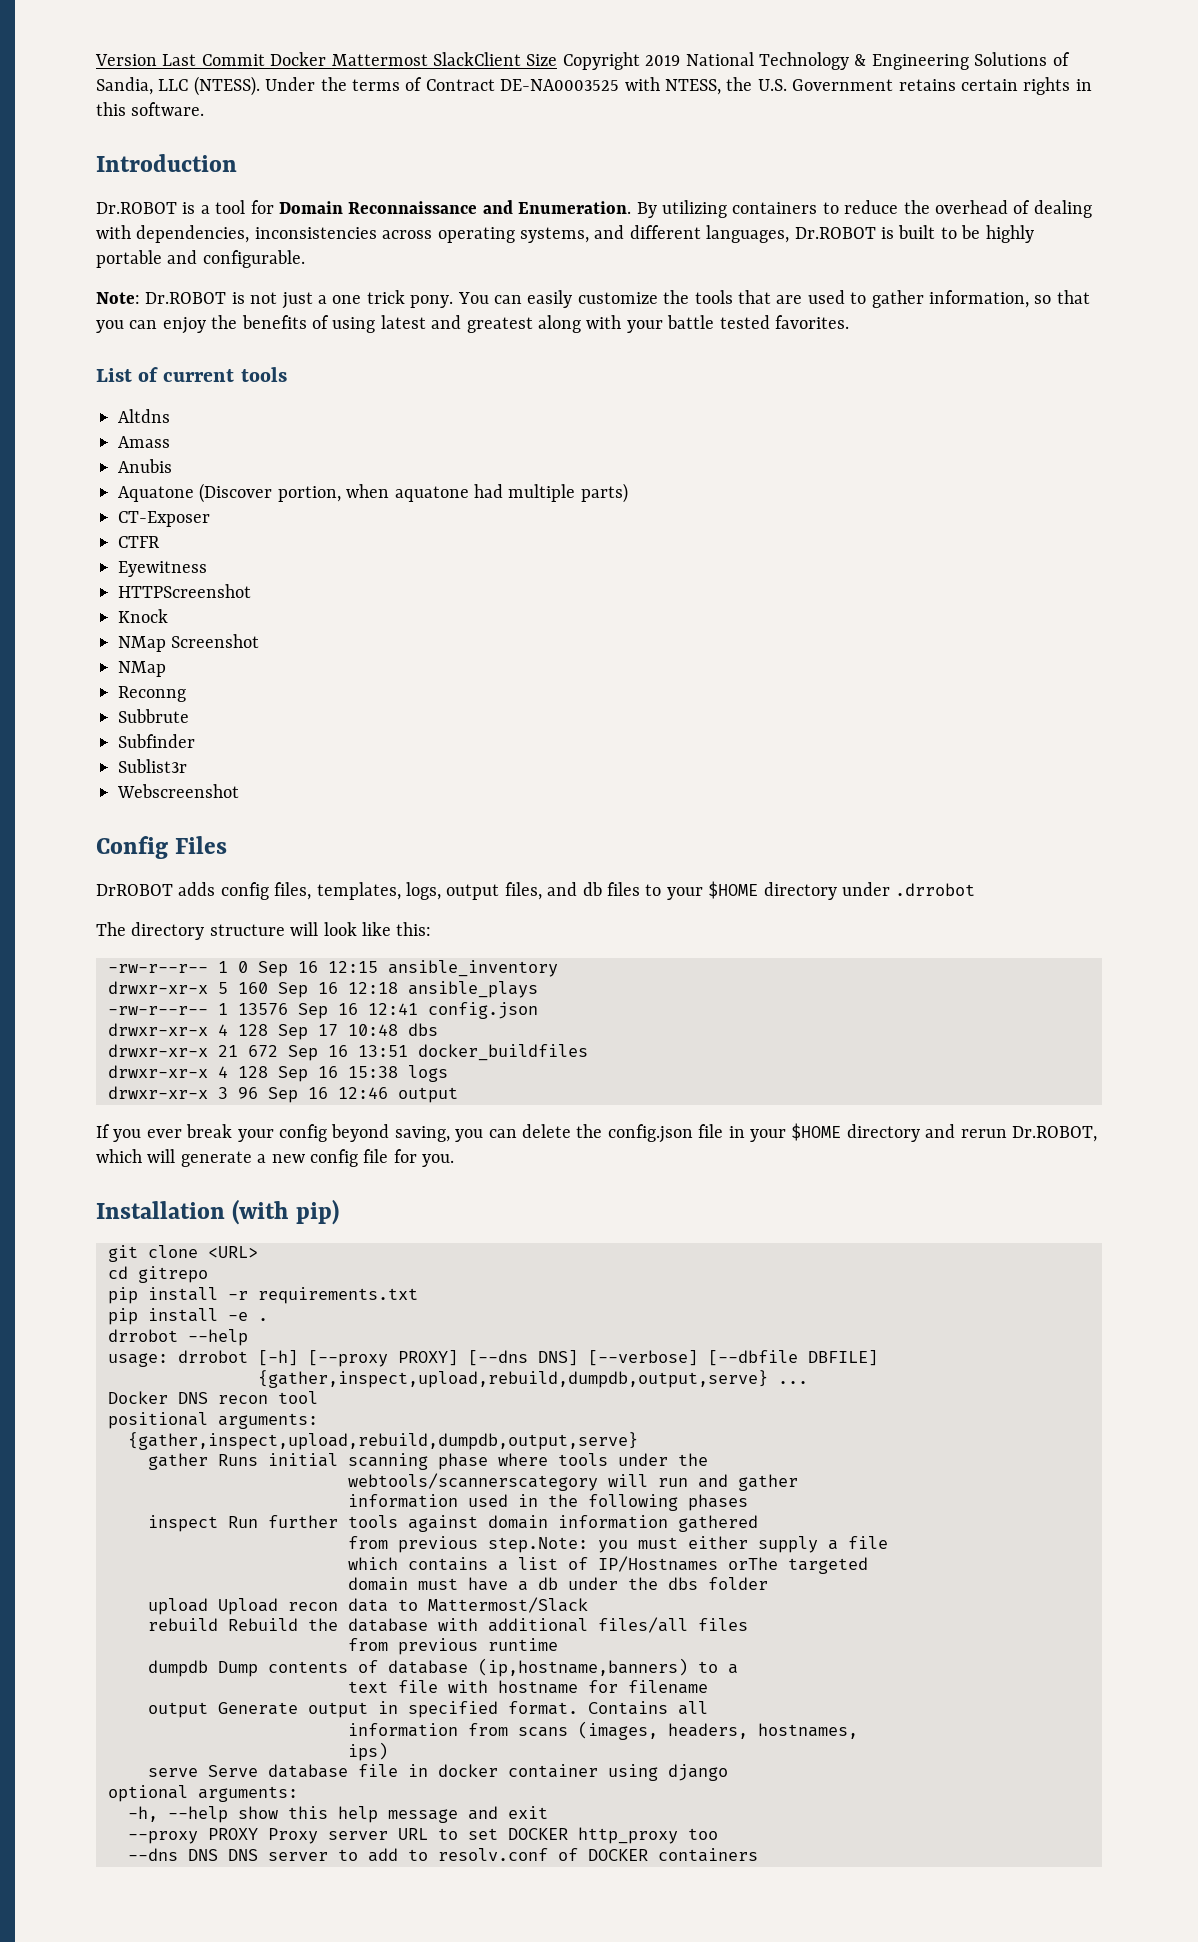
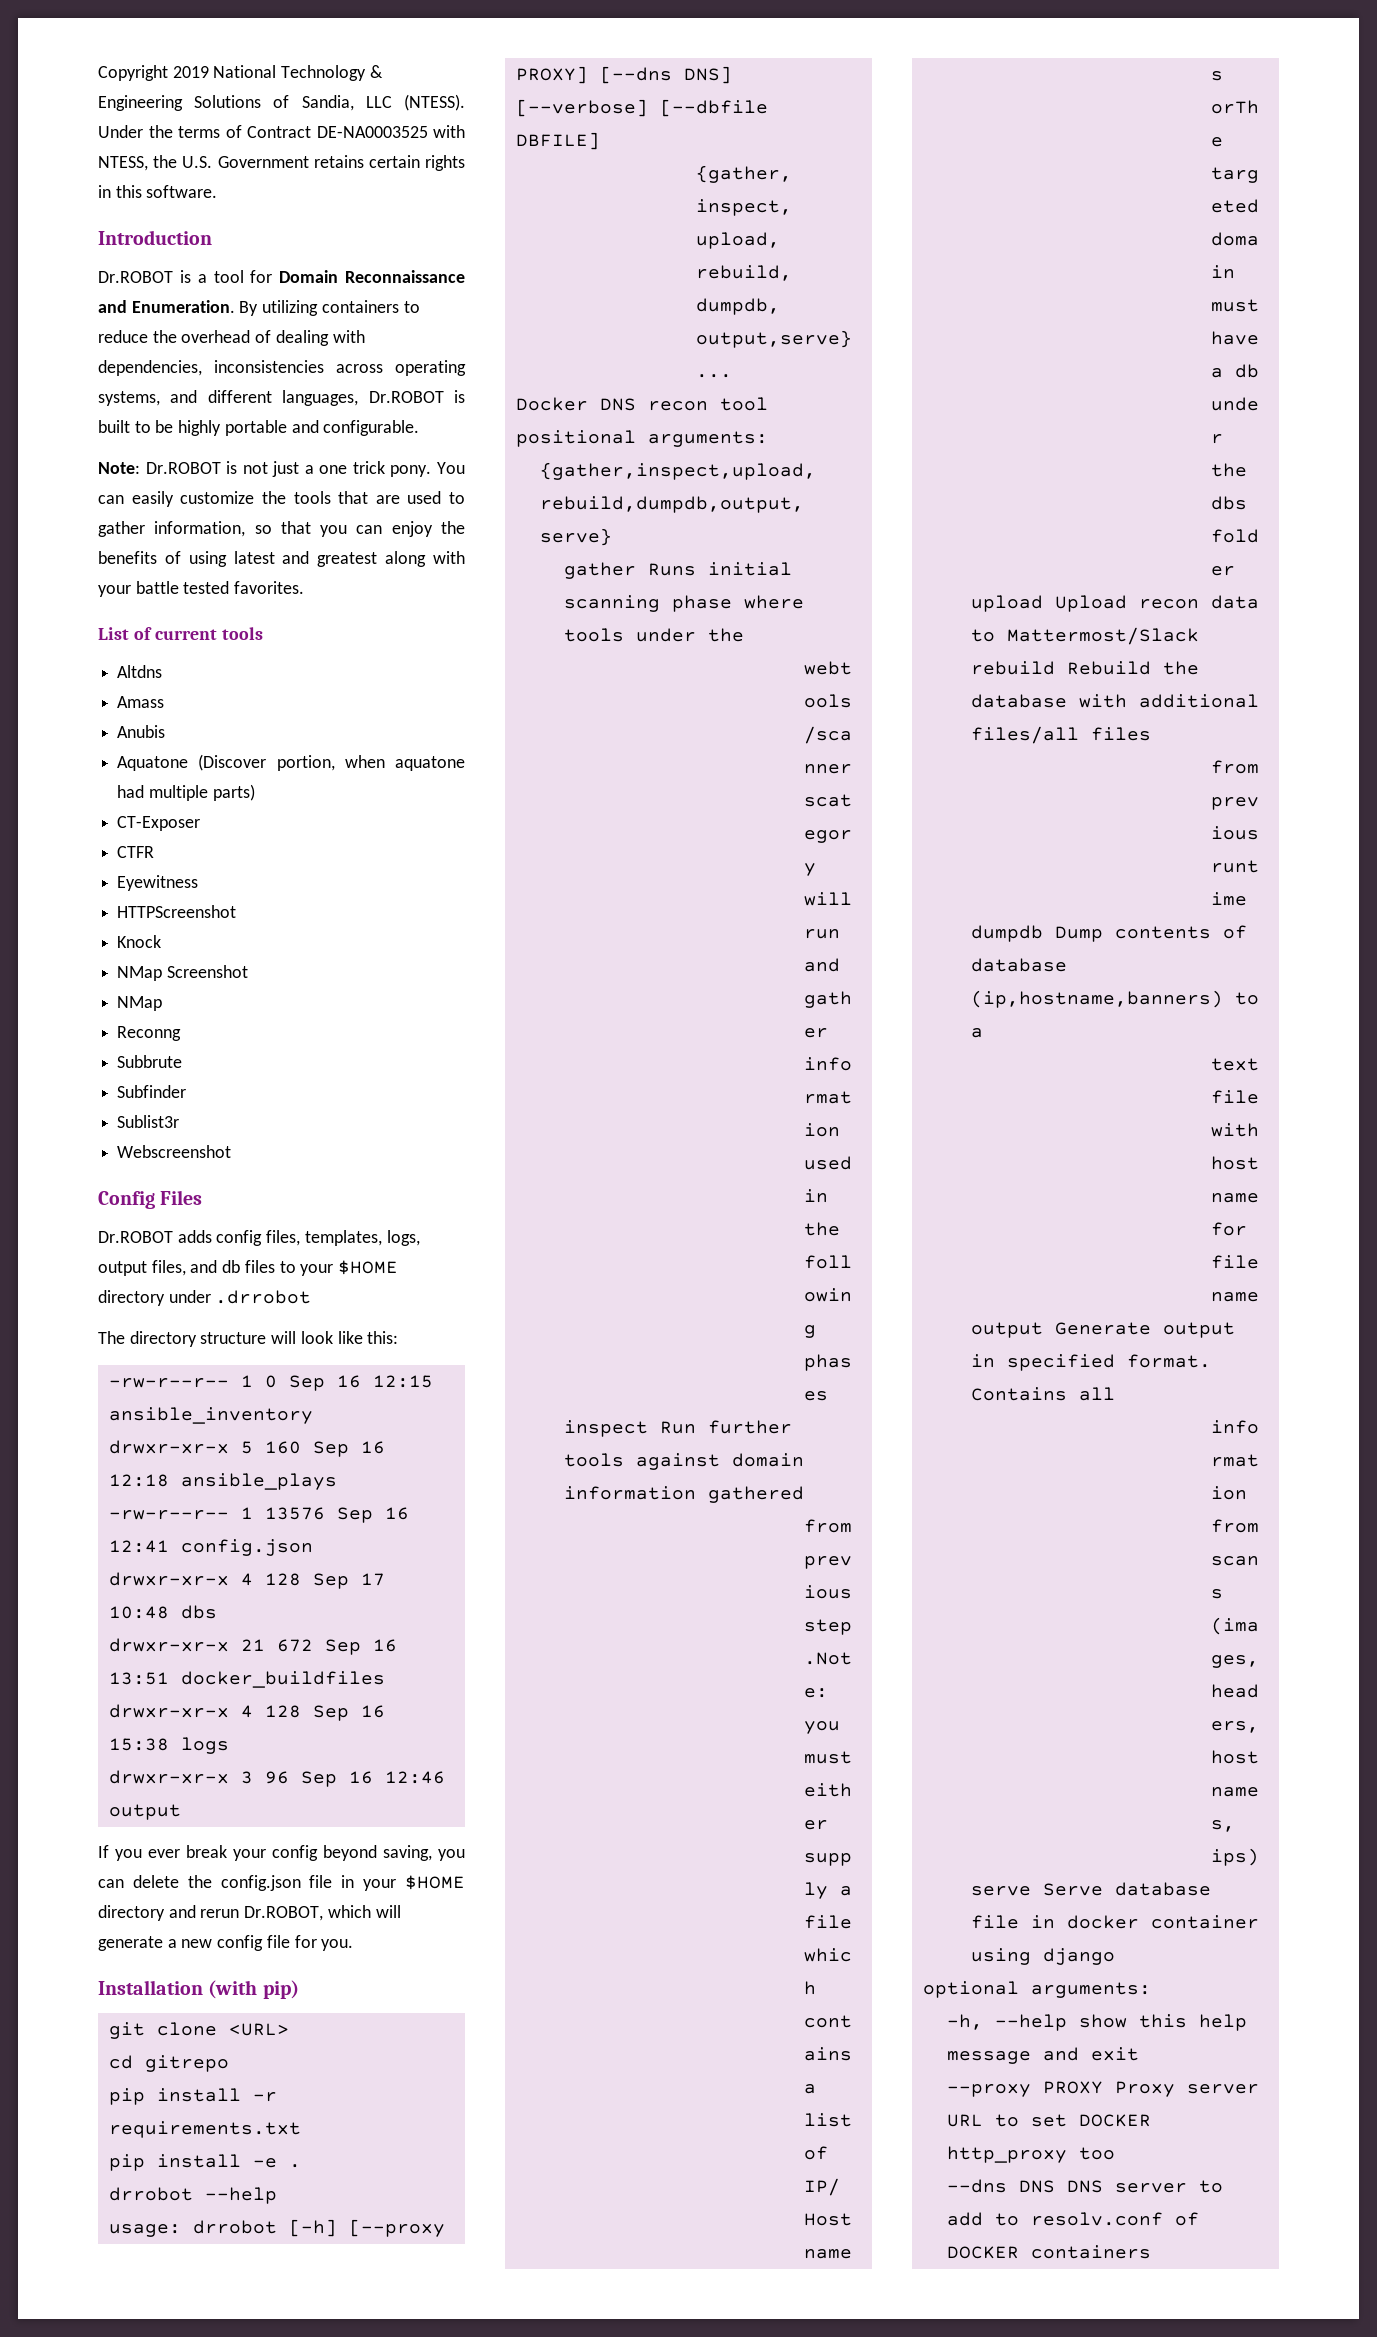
[95,52,558,66] Version Last Commit Docker Mattermost SlackClient Size -> (98, 73) none
[96,884,173,896] DrROBOT -> [98,1231,173,1243] Dr.ROBOT

